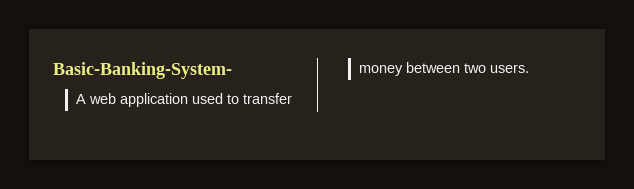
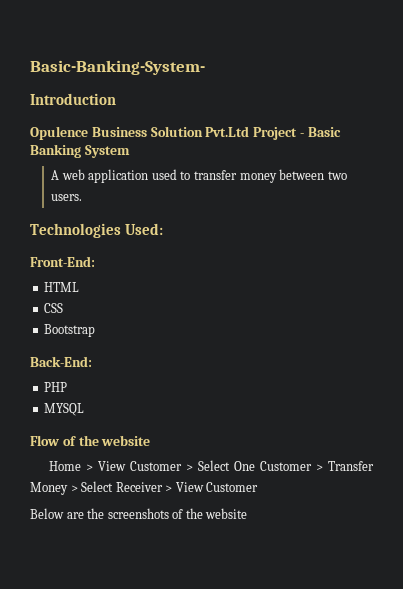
(232, 70) none -> [30,93,116,105] [30,126,341,140] [30,144,130,158] // Introduction // Opulence Business Solution Pvt.Ltd Project - Basic Banking System
(529, 68) none -> [30,223,164,238] [30,256,95,267] [44,282,80,292] [44,303,64,313] [44,324,96,337] [30,356,92,367] [44,382,68,392] [44,403,85,416] [30,435,151,446] [48,460,374,471] [30,481,259,495] [30,508,248,519] // Technologies Used: // Front-End: // HTML // CSS // Bootstrap // Back-End: // PHP // MYSQL // Flow of the website // Home > View Customer > Select One Customer > Transfer Money > Select Receiver > View Customer // Below are the screenshots of the website

